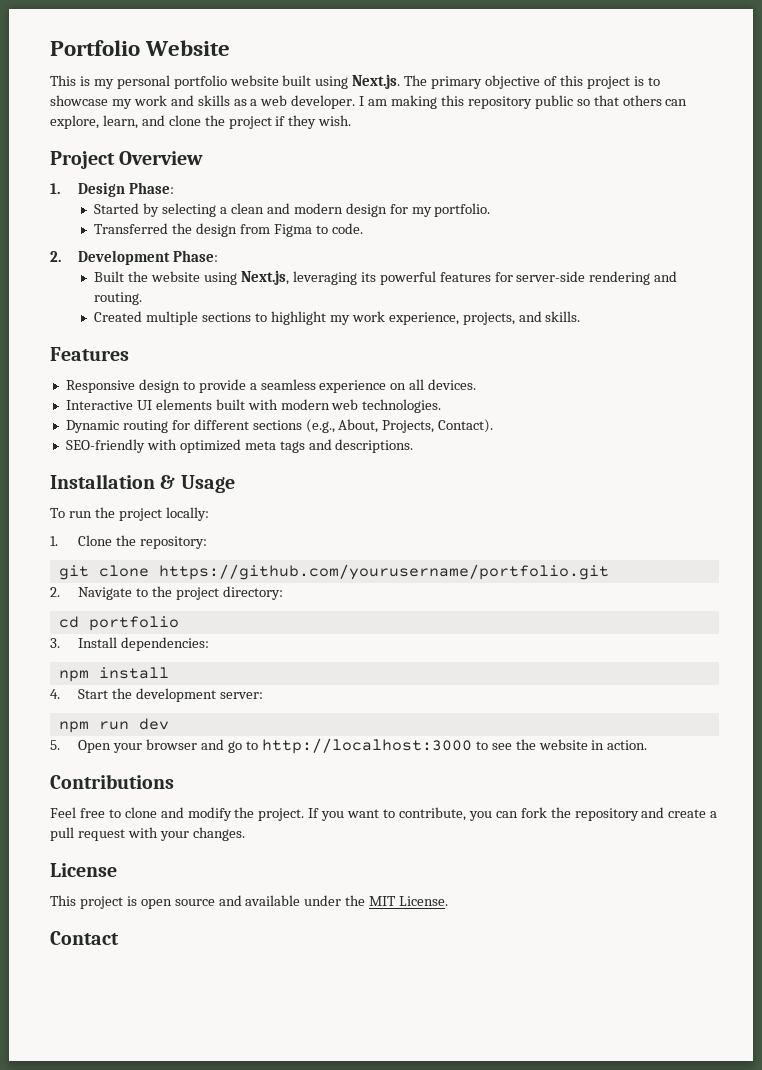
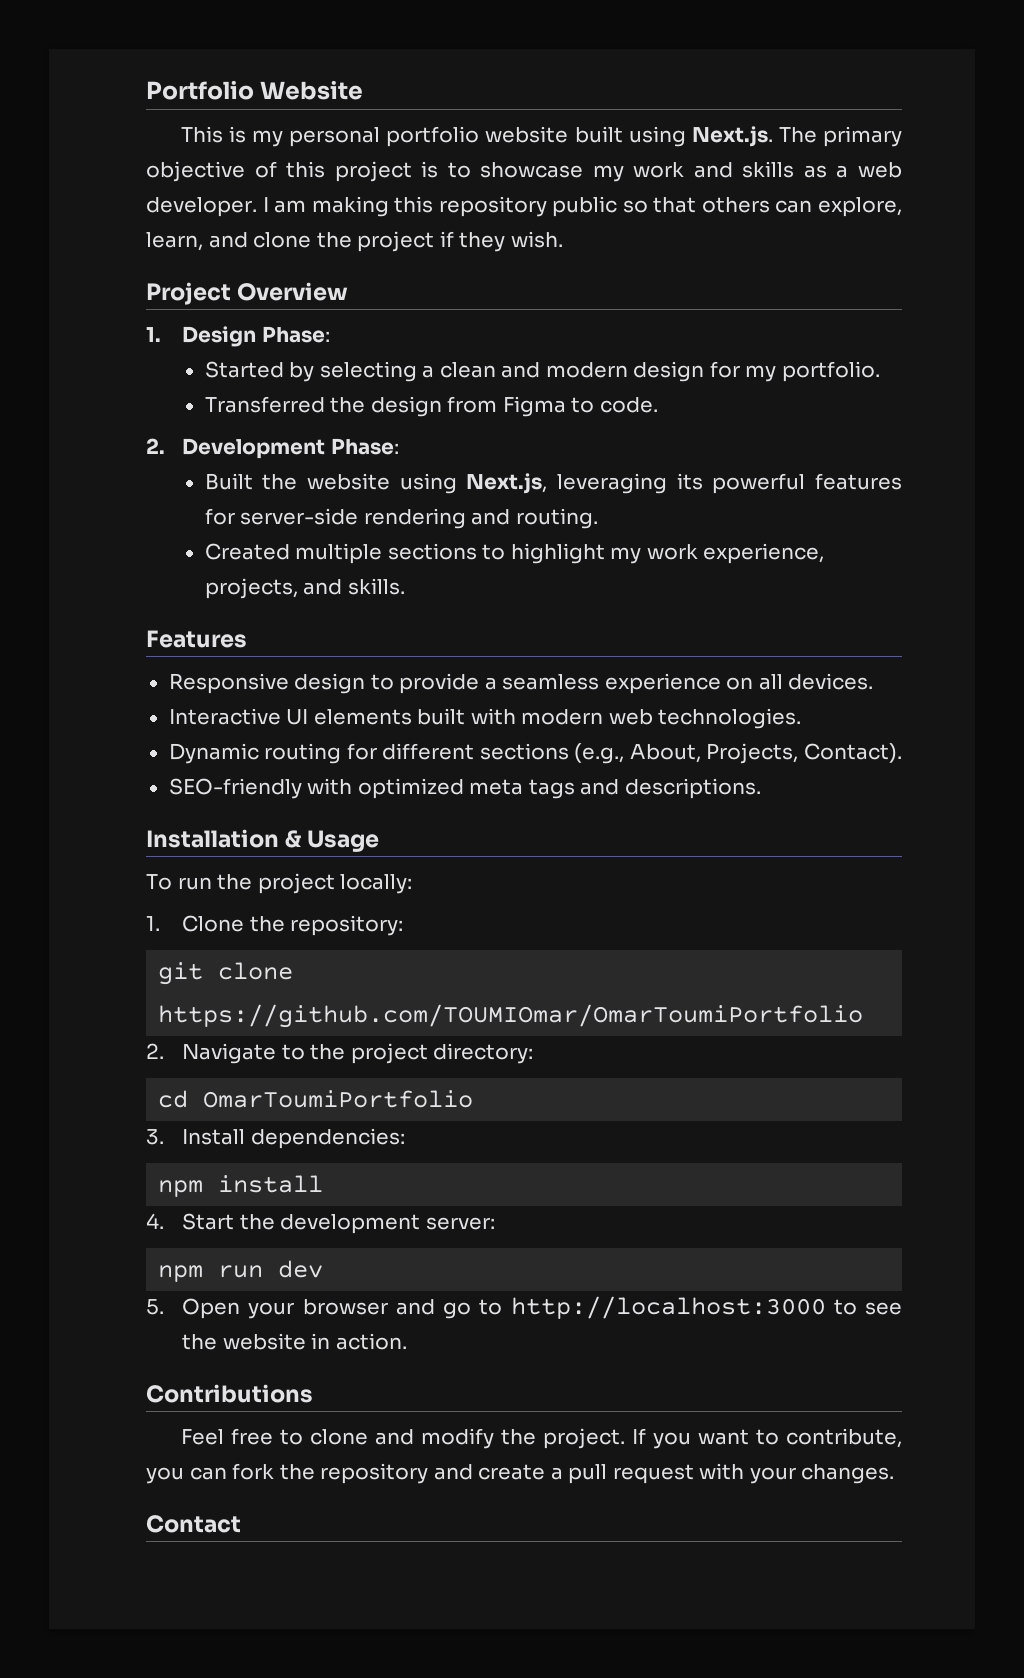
[158,564,609,580] https://github.com/yourusername/portfolio.git -> [158,1004,864,1028] https://github.com/TOUMIOmar/OmarToumiPortfolio
[88,616,179,631] portfolio -> [203,1090,474,1108] OmarToumiPortfolio
[50,863,117,877] [50,895,449,909] // License // This project is open source and available under the MIT License. -> (895, 1474) none

